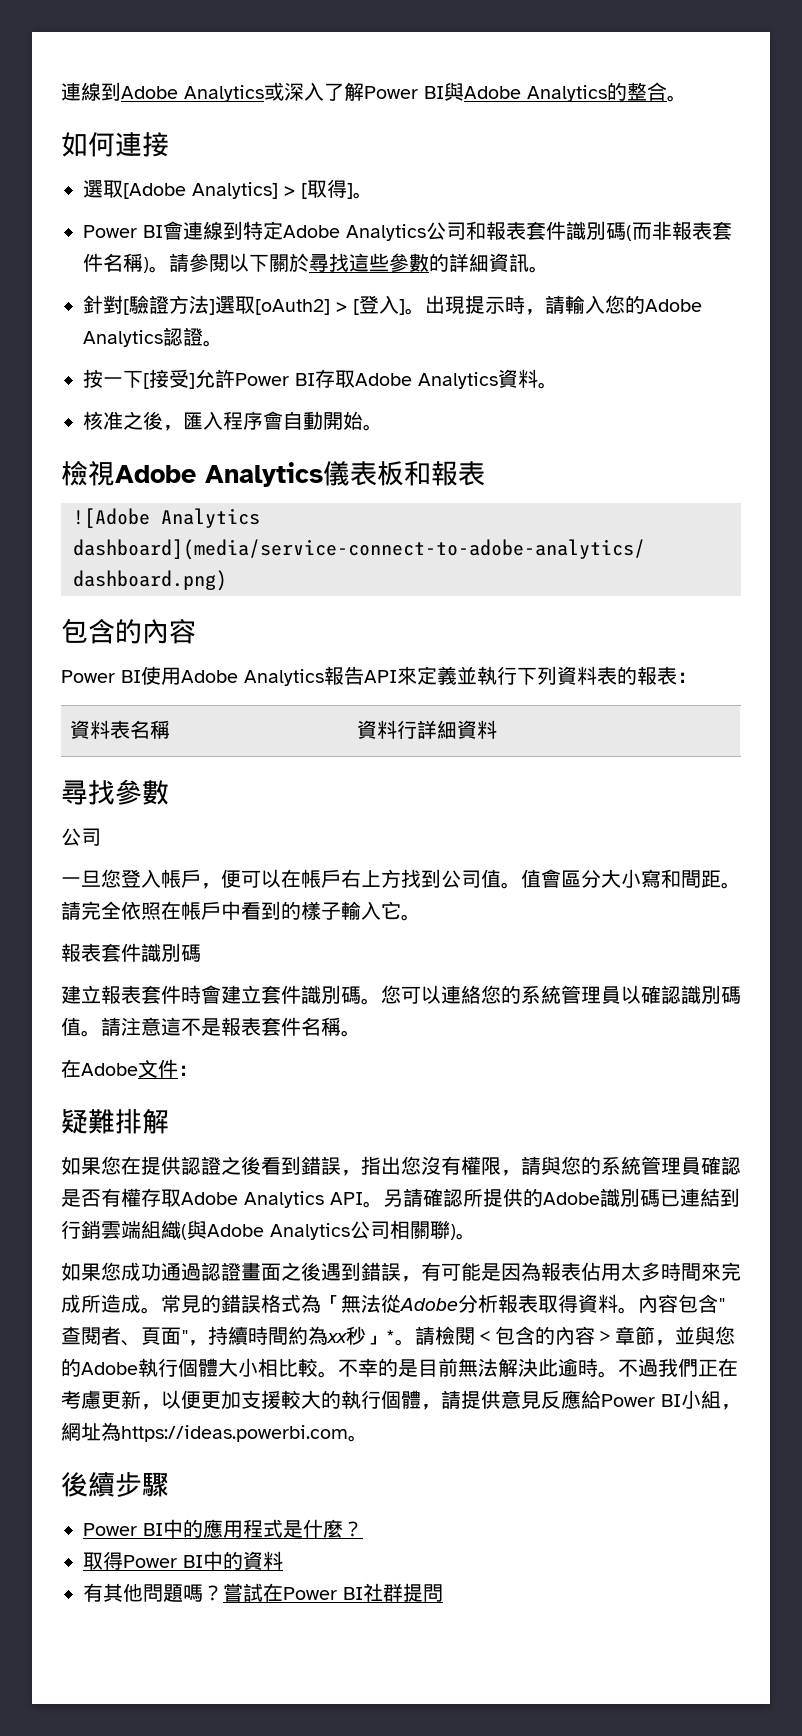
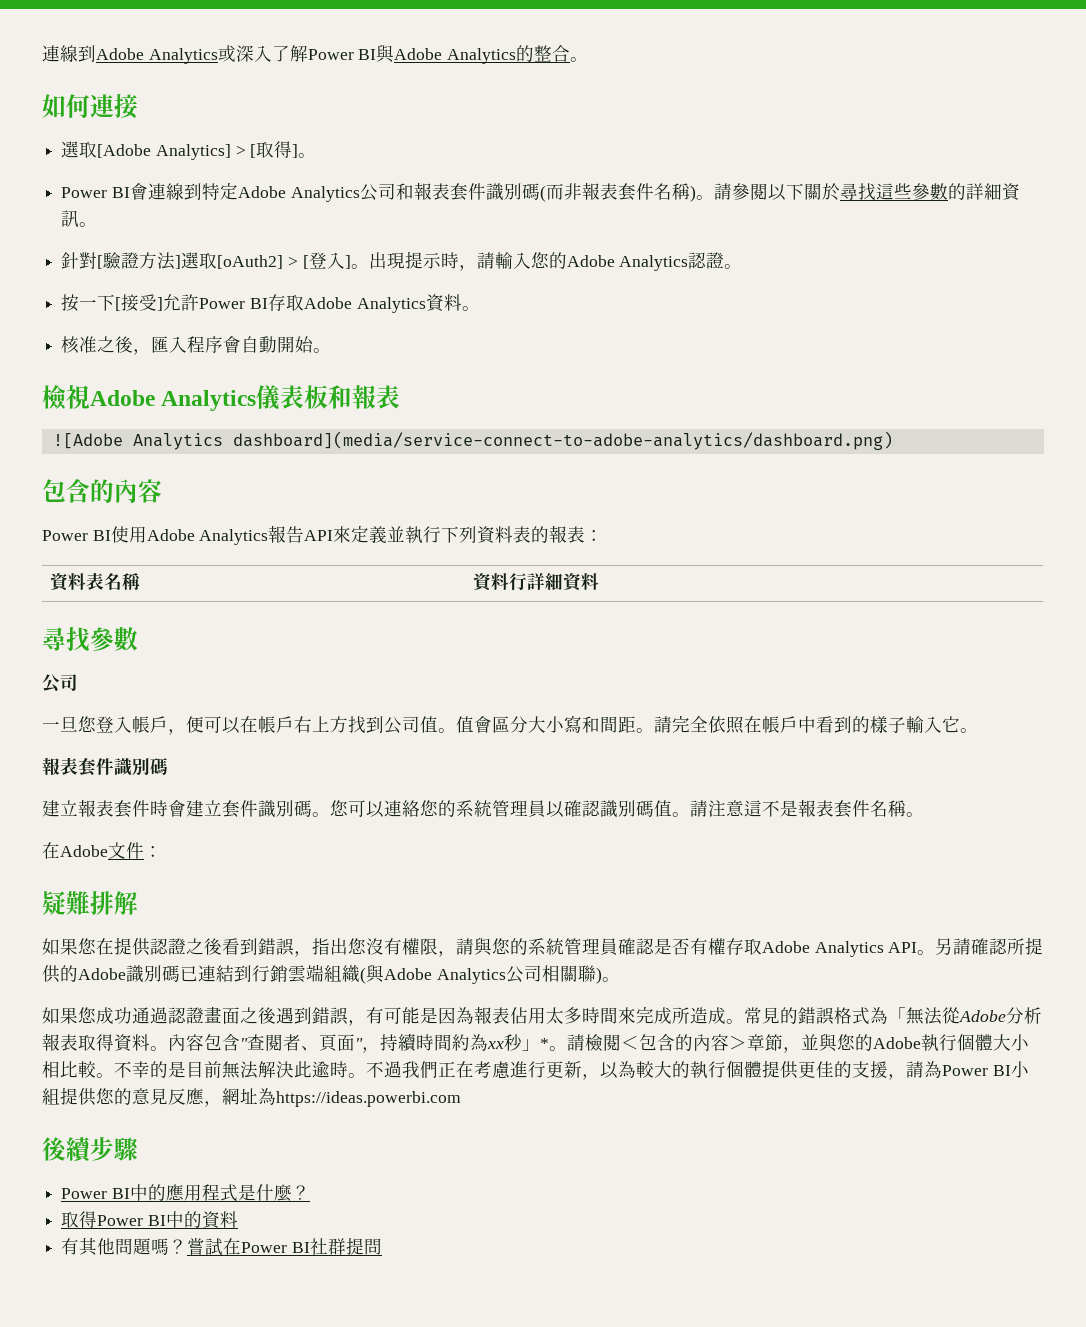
(101, 1399) none -> [510,1061,546,1078] 進行
[181,1390,281,1410] 便更加支援 -> [618,1061,636,1078] 為
[421,1390,721,1410] ，請提供意見反應給Power BI小組 -> [762,1060,1029,1080] [42,1087,204,1106] 提供更佳的支援，請為Power BI小組提供您的意見反應
[348,1435,368,1442] 。 -> (461, 1099) none

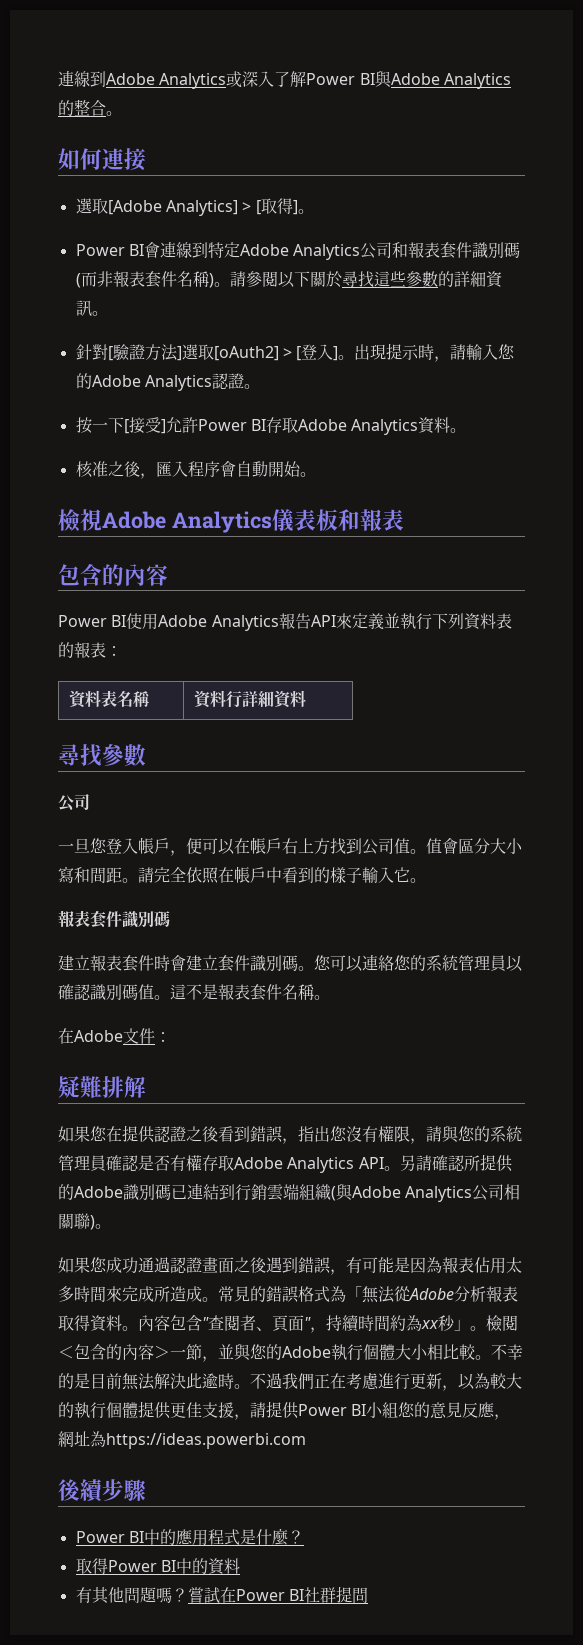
[52,431,893,450] // ![Adobe Analytics dashboard](media/service-connect-to-adobe-analytics/dashboard.png) -> (404, 520) none
[690,800,744,817] 請注意 -> (170, 997) none
[540,1034,585,1051] *。請 -> [470,1326,486,1331] 。
[747,1034,765,1051] 章 -> [170,1349,186,1358] 一
[834,1061,852,1078] 的 -> (202, 1410) none
[924,1061,942,1078] 為 -> [266,1401,299,1419] 提供
[60,1087,96,1106] 提供 -> (399, 1410) none

